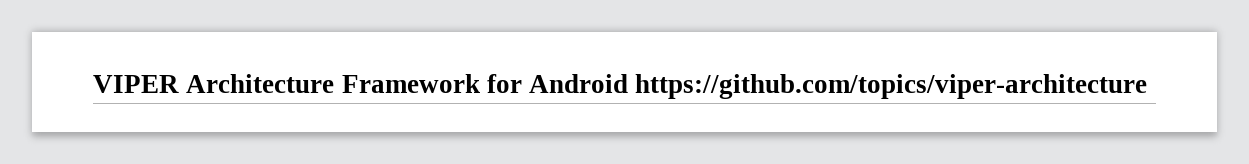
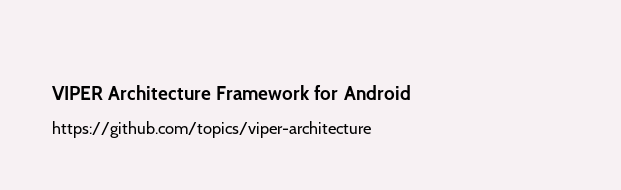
(629, 83) none -> (411, 92) //

